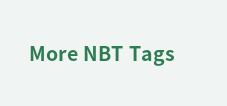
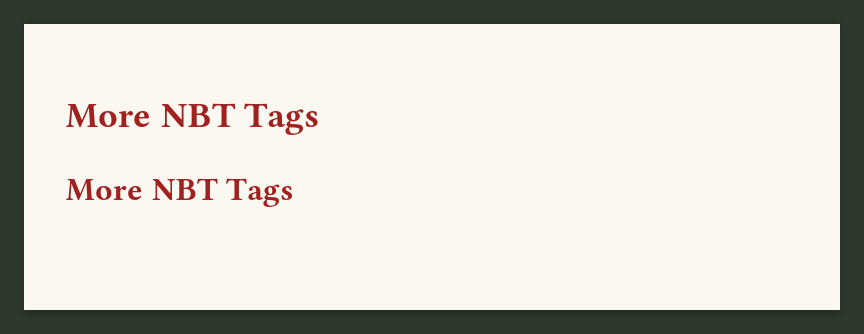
[29,46,175,66] More NBT Tags -> [66,103,320,135] [66,178,295,207] More NBT Tags // More NBT Tags

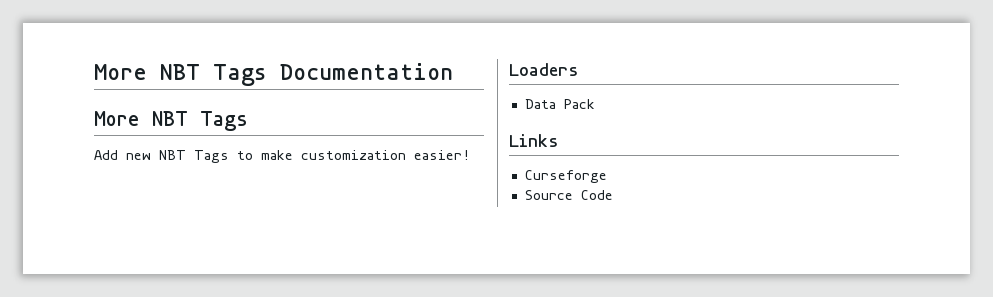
[66,103,320,135] [66,178,295,207] More NBT Tags // More NBT Tags -> [94,63,453,86] [94,111,248,131] [94,150,470,163] [509,63,579,76] [524,99,595,109] [509,134,559,147] [524,170,607,183] [524,190,613,200] More NBT Tags Documentation // More NBT Tags // Add new NBT Tags to make customization easier! // Loaders // Data Pack // Links // Curseforge // Source Code

